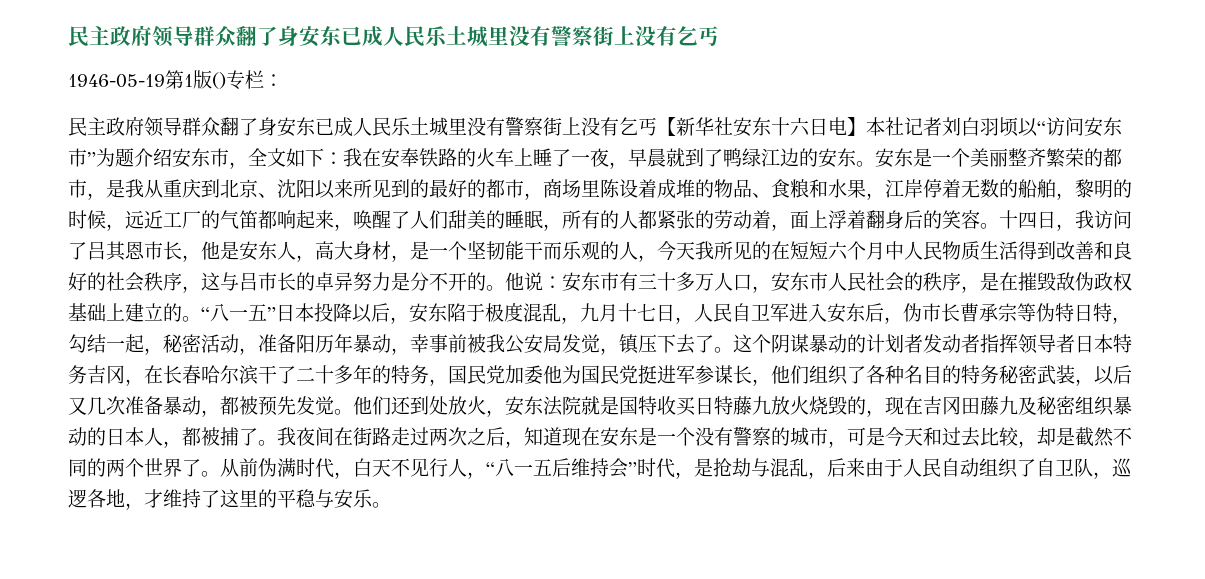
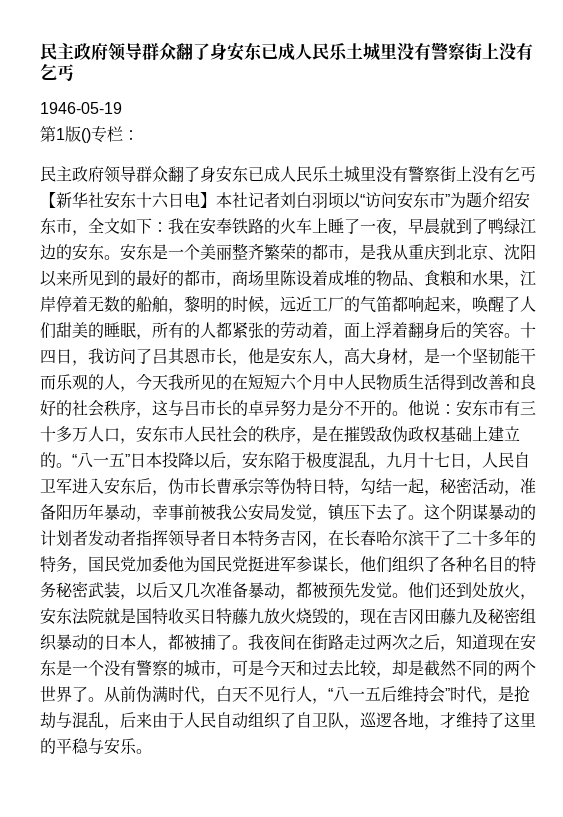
(165, 81) none -> (122, 108) //

